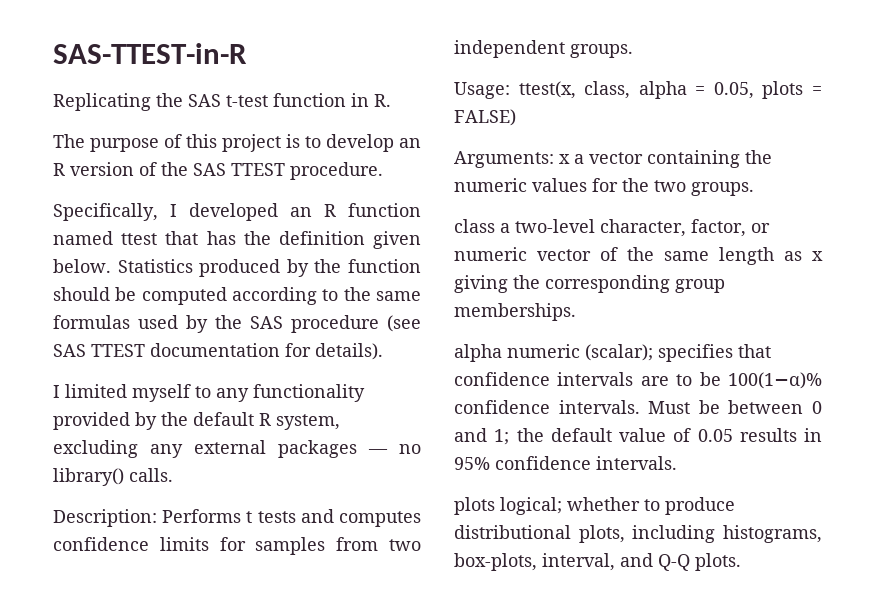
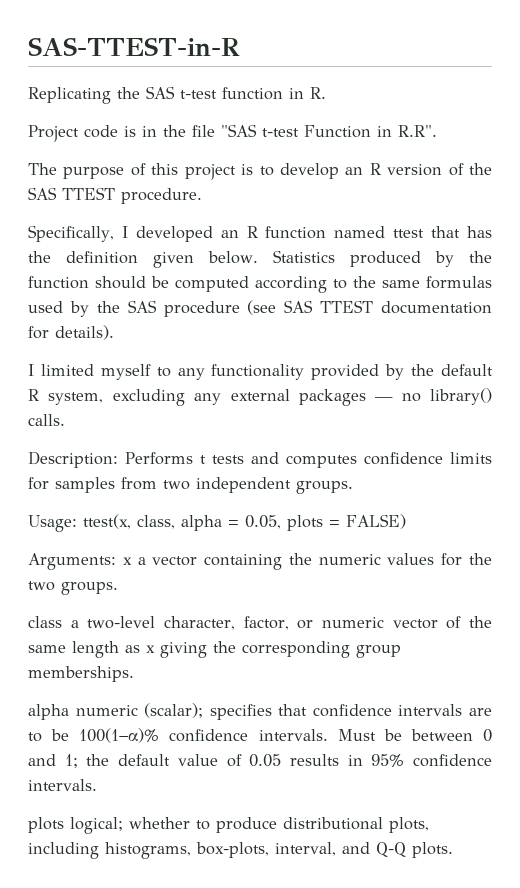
(391, 100) none -> [28,124,437,142] // Project code is in the file "SAS t-test Function in R.R".

